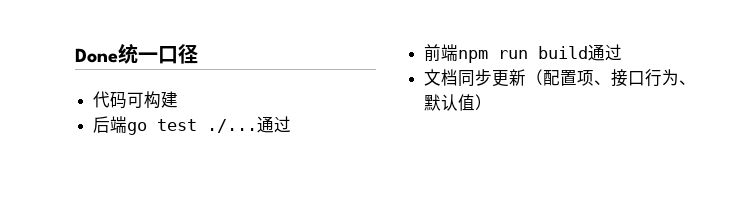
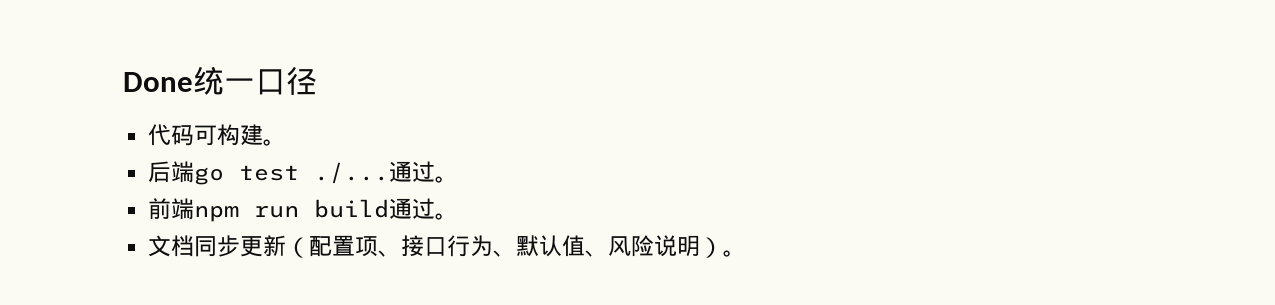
(179, 99) none -> [263,139,287,146] 。
(292, 124) none -> [435,176,459,183] 。
(623, 52) none -> [435,213,459,220] 。
[475,94,493,110] ） -> [585,235,747,258] 、风险说明）。

